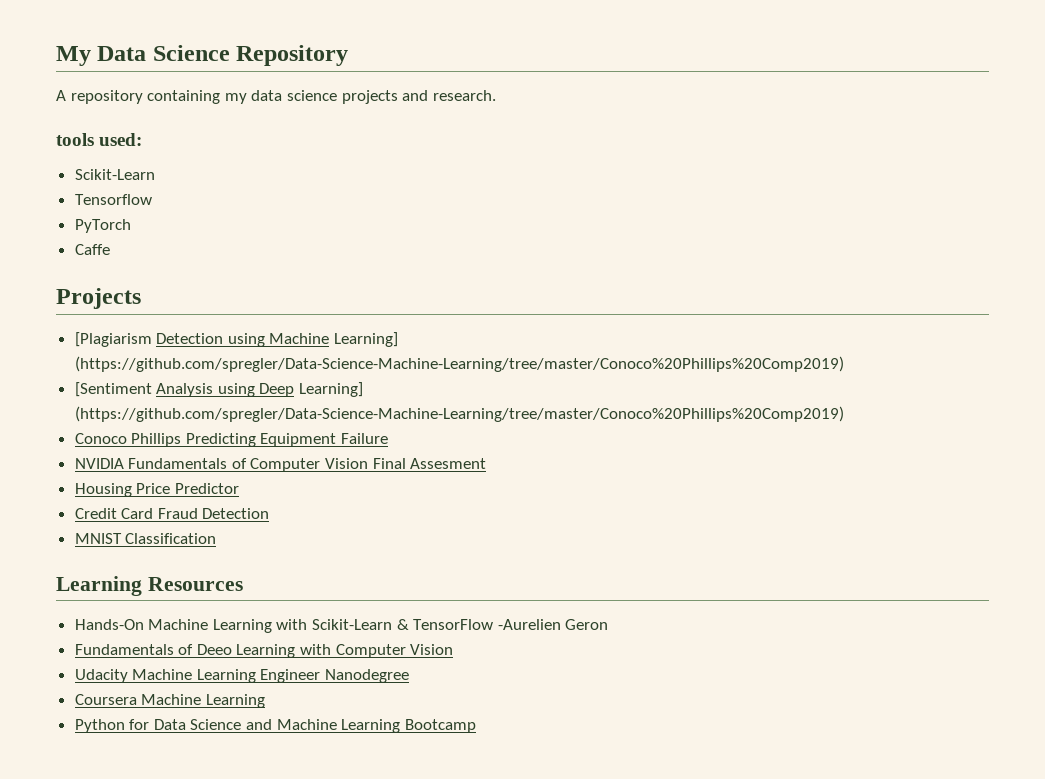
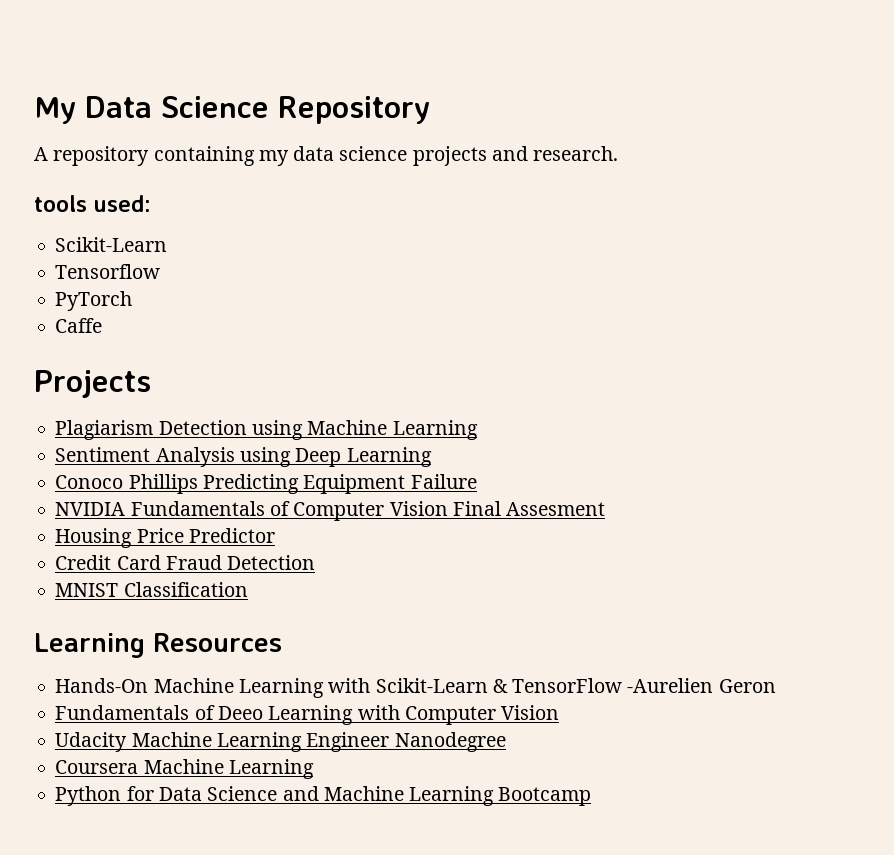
[74,332,152,347] [Plagiarism -> [55,420,154,440] Plagiarism
[334,332,399,347] [74,356,844,372] [74,382,152,397] Learning] (https://github.com/spregler/Data-Science-Machine-Learning/tree/master/Conoco%20Phillips%20Comp2019) // [Sentiment -> [392,420,478,440] [55,447,151,462] Learning // Sentiment
[299,382,364,397] [74,406,844,422] Learning] (https://github.com/spregler/Data-Science-Machine-Learning/tree/master/Conoco%20Phillips%20Comp2019) -> [346,447,432,467] Learning

